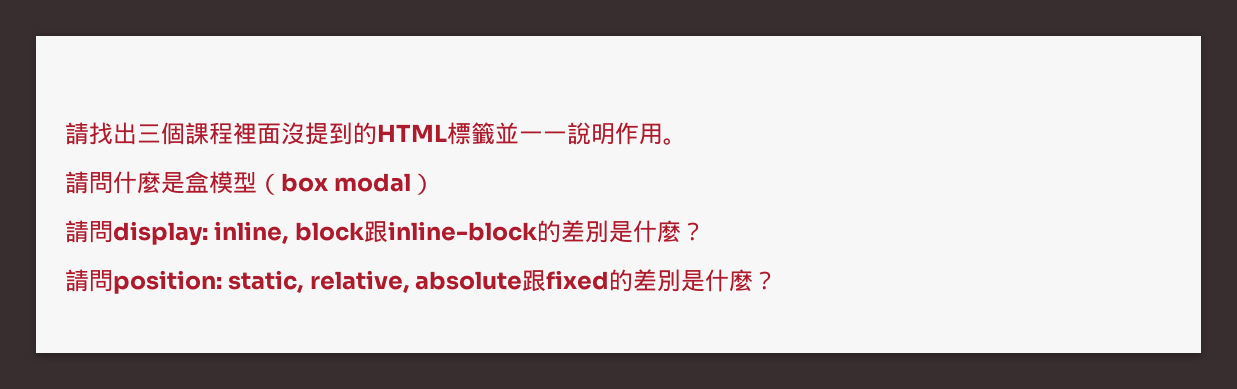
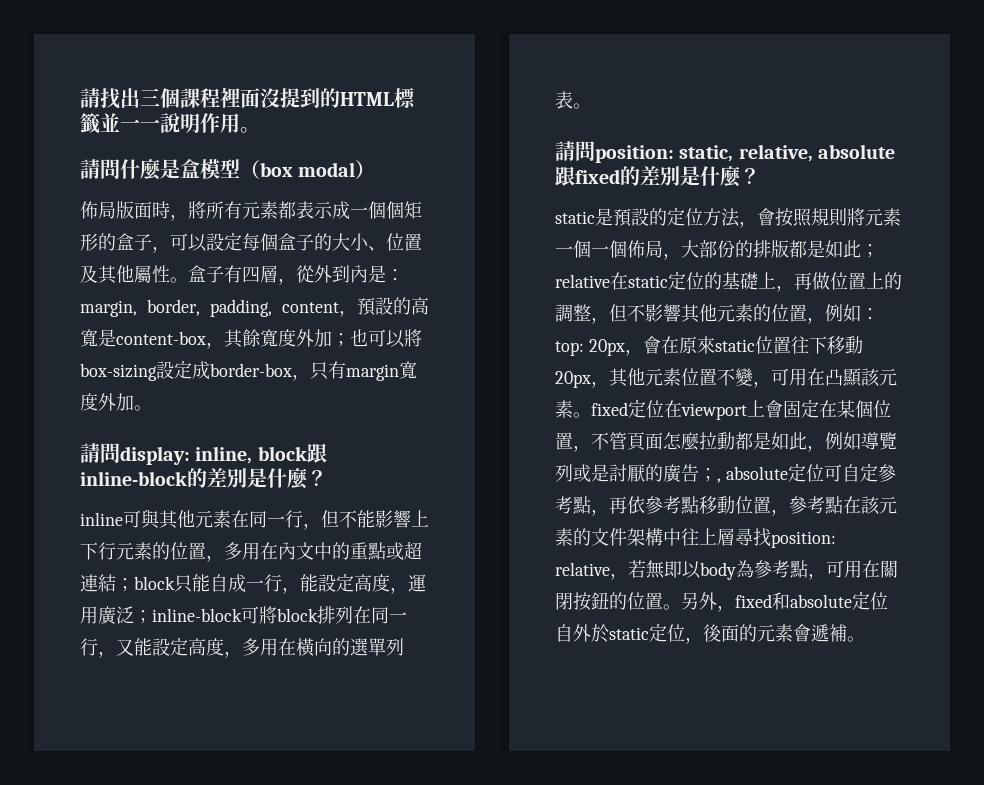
(436, 184) none -> [80,201,422,221] [80,232,422,253] [80,265,404,285] [80,297,429,317] [80,329,422,349] [80,360,417,381] [80,393,152,411] // 佈局版面時，將所有元素都表示成一個個矩形的盒子，可以設定每個盒子的大小、位置及其他屬性。盒子有四層，從外到內是：margin, border, padding, content，預設的高寬是content-box，其餘寬度外加；也可以將box-sizing設定成border-box，只有margin寬度外加。
(705, 231) none -> [80,509,429,530] [80,541,422,562] [80,573,426,594] [80,606,407,625] [80,637,404,658] [555,91,591,109] // inline可與其他元素在同一行，但不能影響上下行元素的位置，多用在內文中的重點或超連結；block只能自成一行，能設定高度，運用廣泛；inline-block可將block排列在同一行，又能設定高度，多用在橫向的選單列表。
(778, 280) none -> [555,207,901,228] [555,240,879,260] [555,271,902,292] [555,304,879,324] [555,336,863,356] [555,368,897,388] [555,399,891,420] [555,432,897,452] [555,463,896,483] [555,496,897,516] [555,528,836,548] [555,560,898,580] [555,591,888,612] [555,623,865,644] // static是預設的定位方法，會按照規則將元素一個一個佈局，大部份的排版都是如此；relative在static定位的基礎上，再做位置上的調整，但不影響其他元素的位置，例如：top: 20px，會在原來static位置往下移動20px，其他元素位置不變，可用在凸顯該元素。fixed定位在viewport上會固定在某個位置，不管頁面怎麼拉動都是如此，例如導覽列或是討厭的廣告；, absolute定位可自定參考點，再依參考點移動位置，參考點在該元素的文件架構中往上層尋找position: relative，若無即以body為參考點，可用在關閉按鈕的位置。另外，fixed和absolute定位自外於static定位，後面的元素會遞補。

